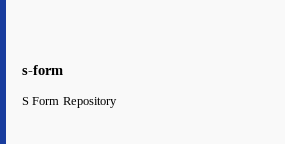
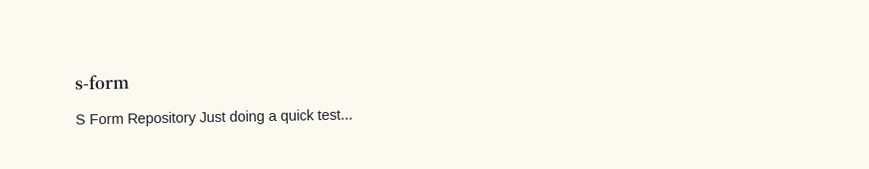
(117, 102) none -> [199,109,353,125] Just doing a quick test...

